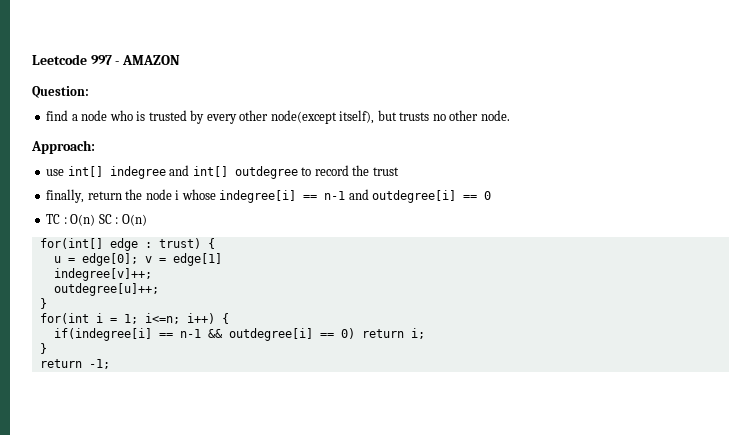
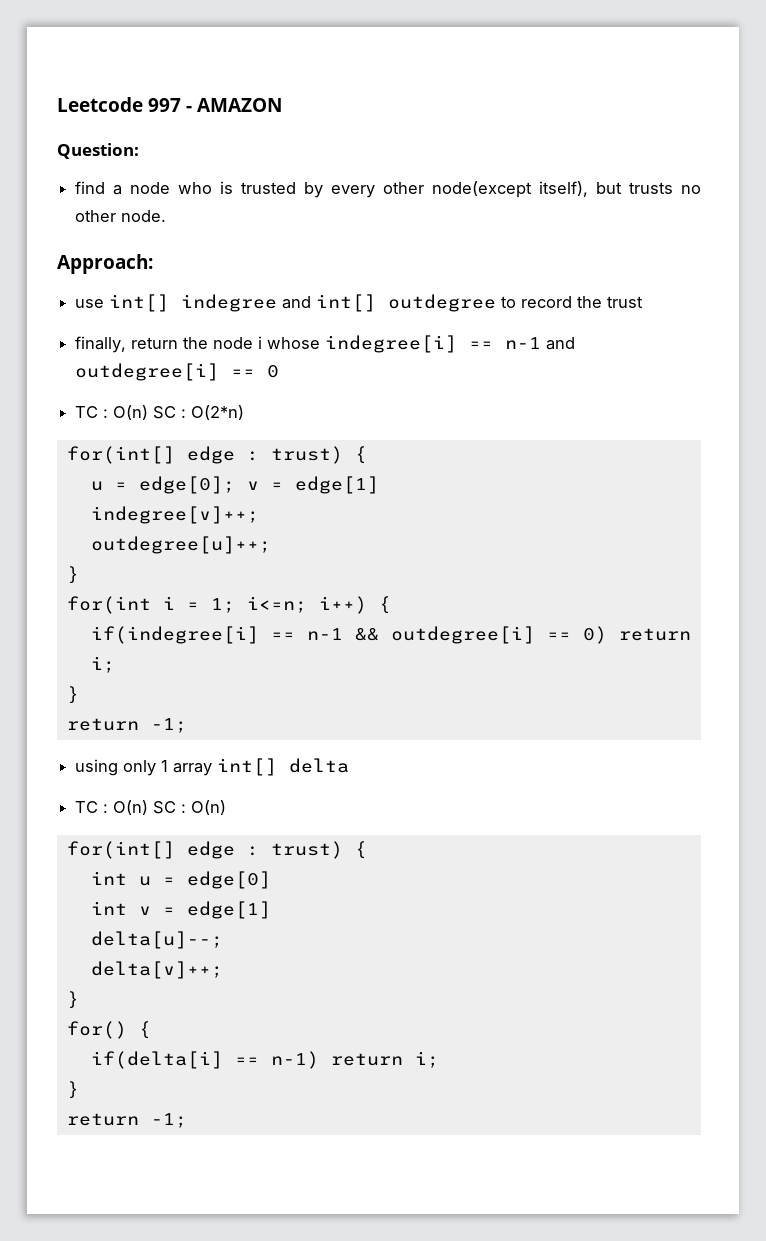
[121,214,147,226] O(n) -> [191,405,245,420] O(2*n)
(110, 364) none -> [75,758,350,776] [75,800,227,815] [66,841,367,859] [90,871,271,889] [90,901,271,919] [90,931,223,949] [90,961,223,979] [66,991,79,1009] [66,1021,151,1039] [90,1051,439,1069] [66,1081,79,1099] [66,1113,187,1128] // using only 1 array int[] delta // TC : O(n) SC : O(n) // for(int[] edge : trust) { // int u = edge[0] // int v = edge[1] // delta[u]--; // delta[v]++; // } // for() { // if(delta[i] == n-1) return i; // } // return -1;

